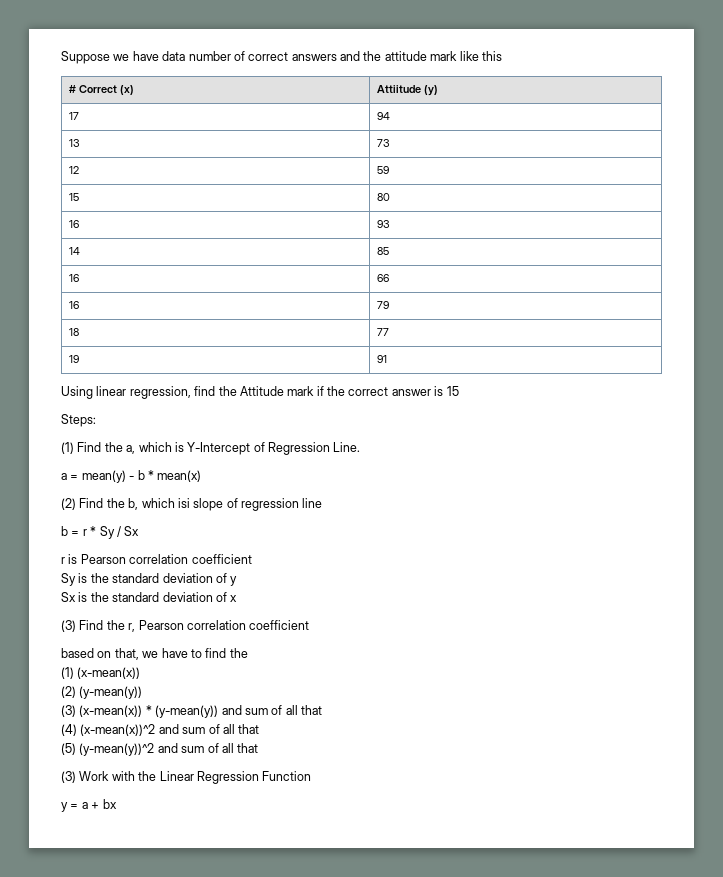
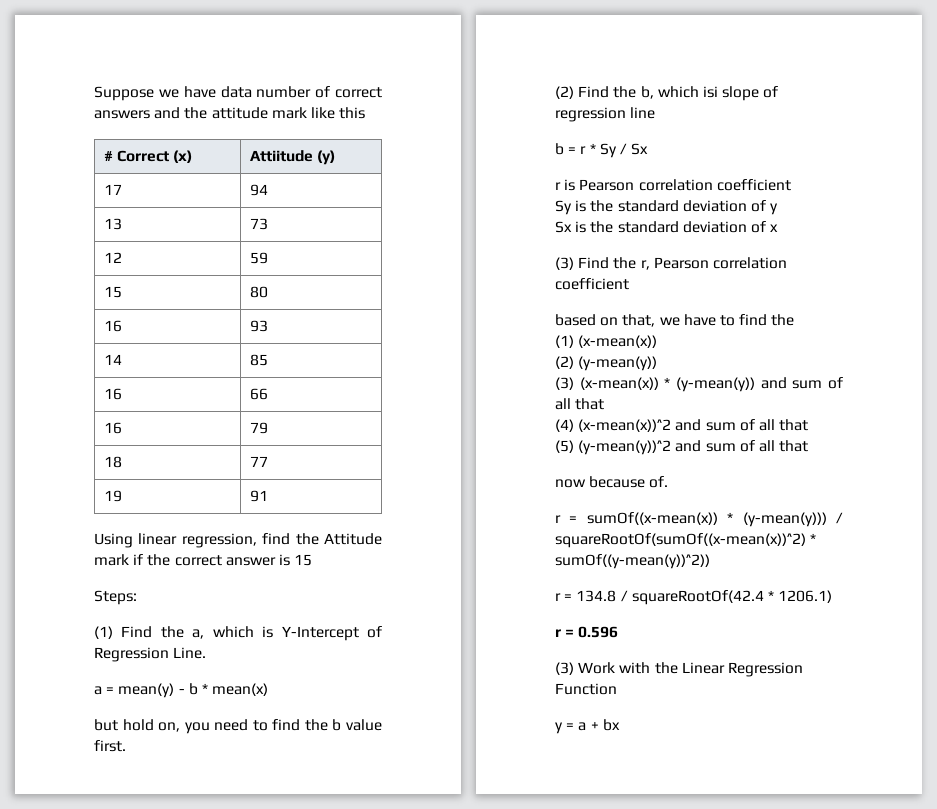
(202, 476) none -> [94,719,382,734] [94,740,126,752] // but hold on, you need to find the b value first.
(259, 748) none -> [555,476,669,488] [555,512,843,527] [555,533,817,548] [555,554,710,569] [555,590,833,605] [555,626,619,638] // now because of. // r = sumOf((x-mean(x)) * (y-mean(y))) / squareRootOf(sumOf((x-mean(x))^2) * sumOf((y-mean(y))^2)) // r = 134.8 / squareRootOf(42.4 * 1206.1) // r = 0.596

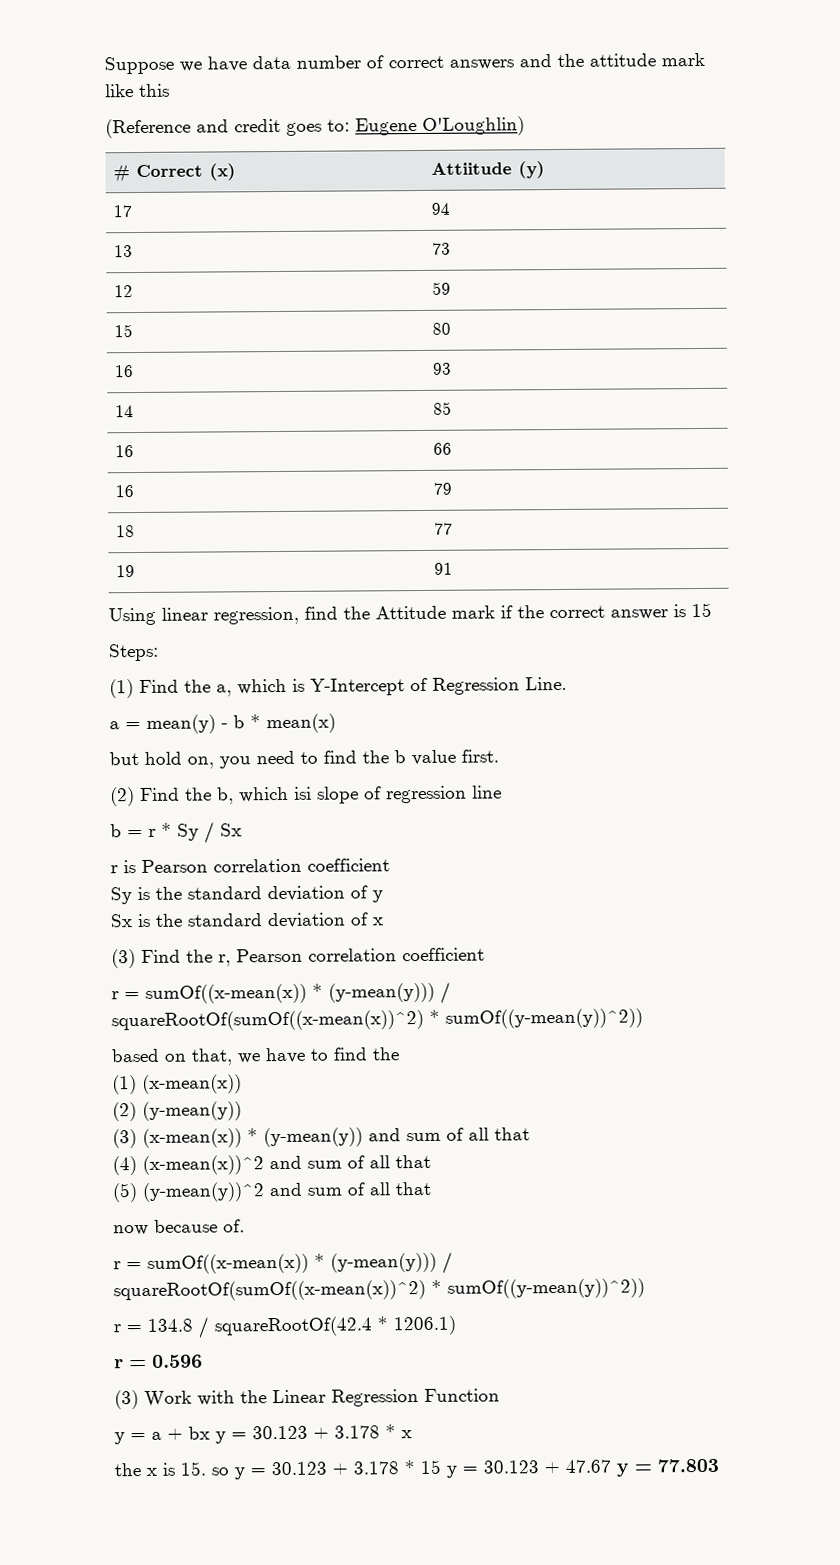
(366, 113) none -> [105,116,525,139] // (Reference and credit goes to: Eugene O'Loughlin)
(629, 284) none -> [111,981,451,1004] [111,1008,643,1032] // r = sumOf((x-mean(x)) * (y-mean(y))) / squareRootOf(sumOf((x-mean(x))^2) * sumOf((y-mean(y))^2))
(620, 725) none -> [215,1424,412,1444] [114,1458,719,1480] y = 30.123 + 3.178 * x // the x is 15. so y = 30.123 + 3.178 * 15 y = 30.123 + 47.67 y = 77.803

